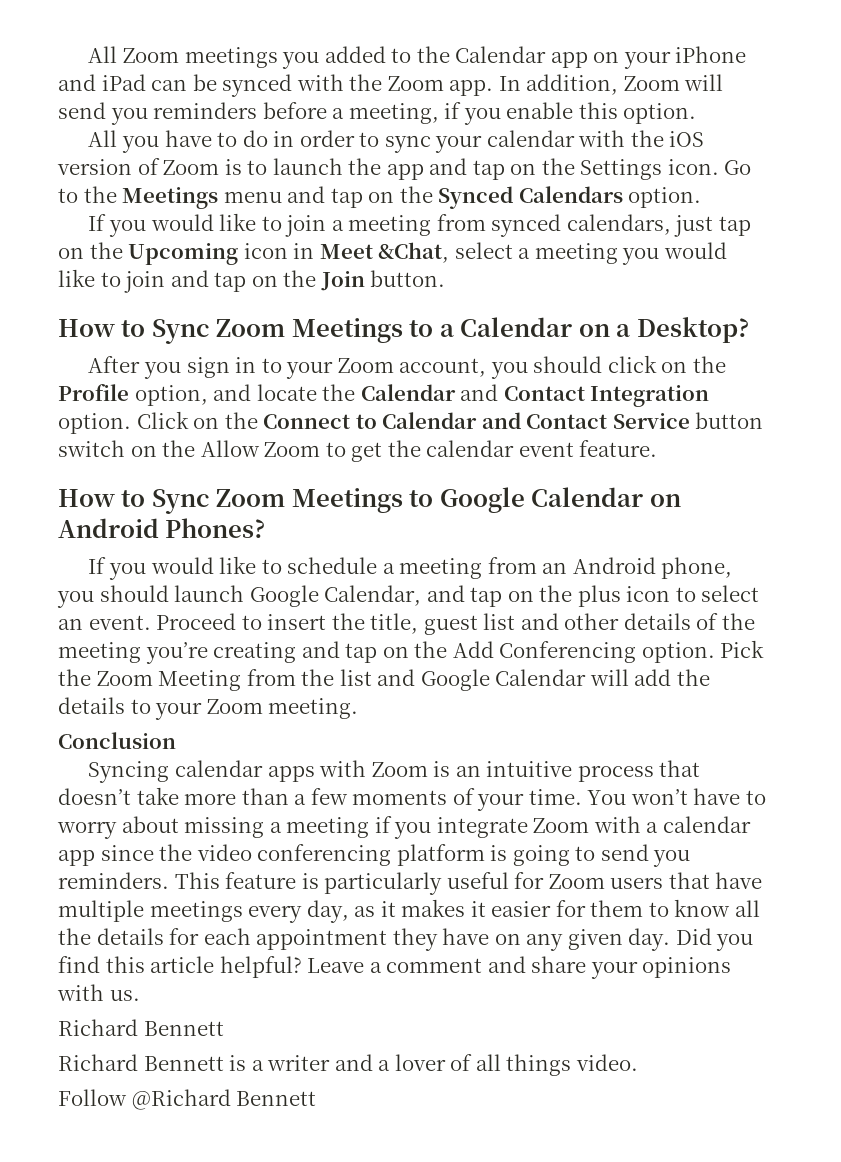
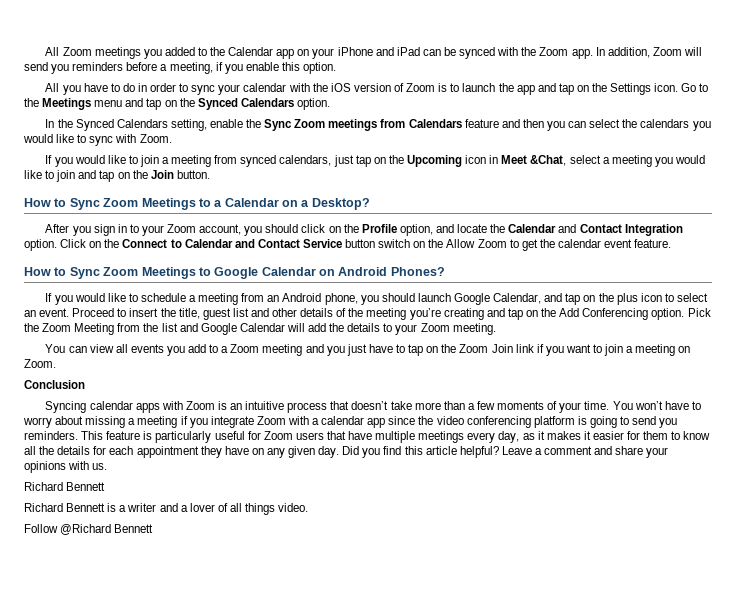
(702, 197) none -> [45,119,711,131] [23,134,172,146] // In the Synced Calendars setting, enable the Sync Zoom meetings from Calendars feature and then you can select the calendars you would like to sync with Zoom.
(359, 708) none -> [45,344,691,356] [24,359,56,368] // You can view all events you add to a Zoom meeting and you just have to tap on the Zoom Join link if you want to join a meeting on Zoom.

